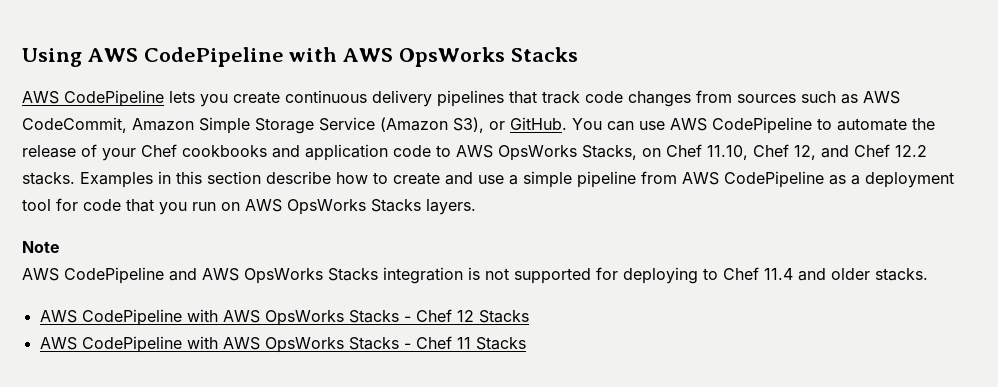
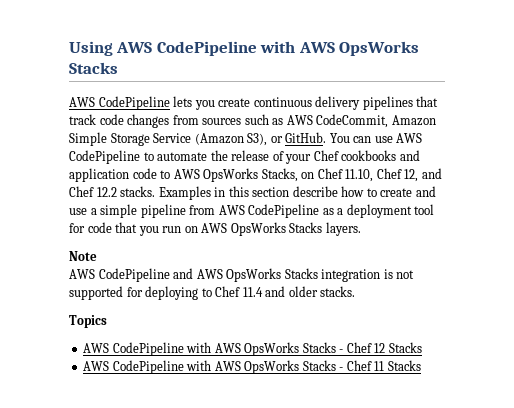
(928, 274) none -> [69,315,107,328] // Topics

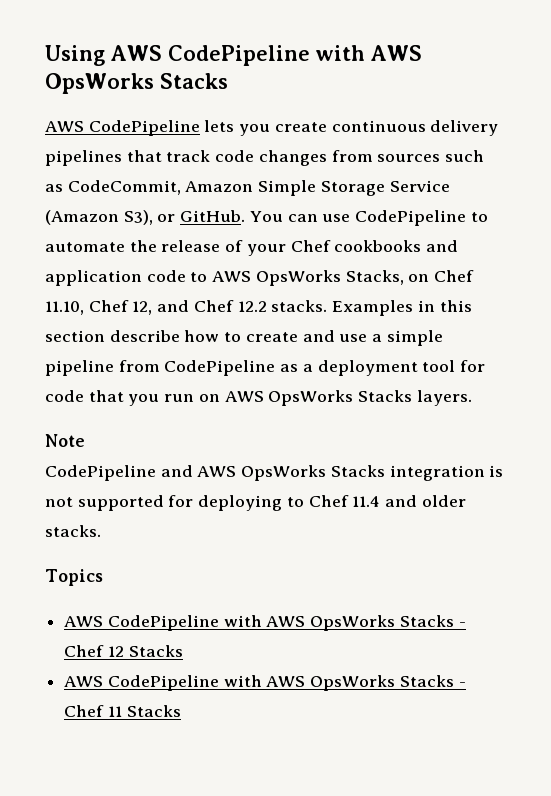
[286,115,313,125] AWS -> (63, 188) none
[396,133,423,143] AWS -> (351, 218) none
[218,205,245,215] AWS -> (160, 366) none
[69,269,95,279] AWS -> (85, 440) none

